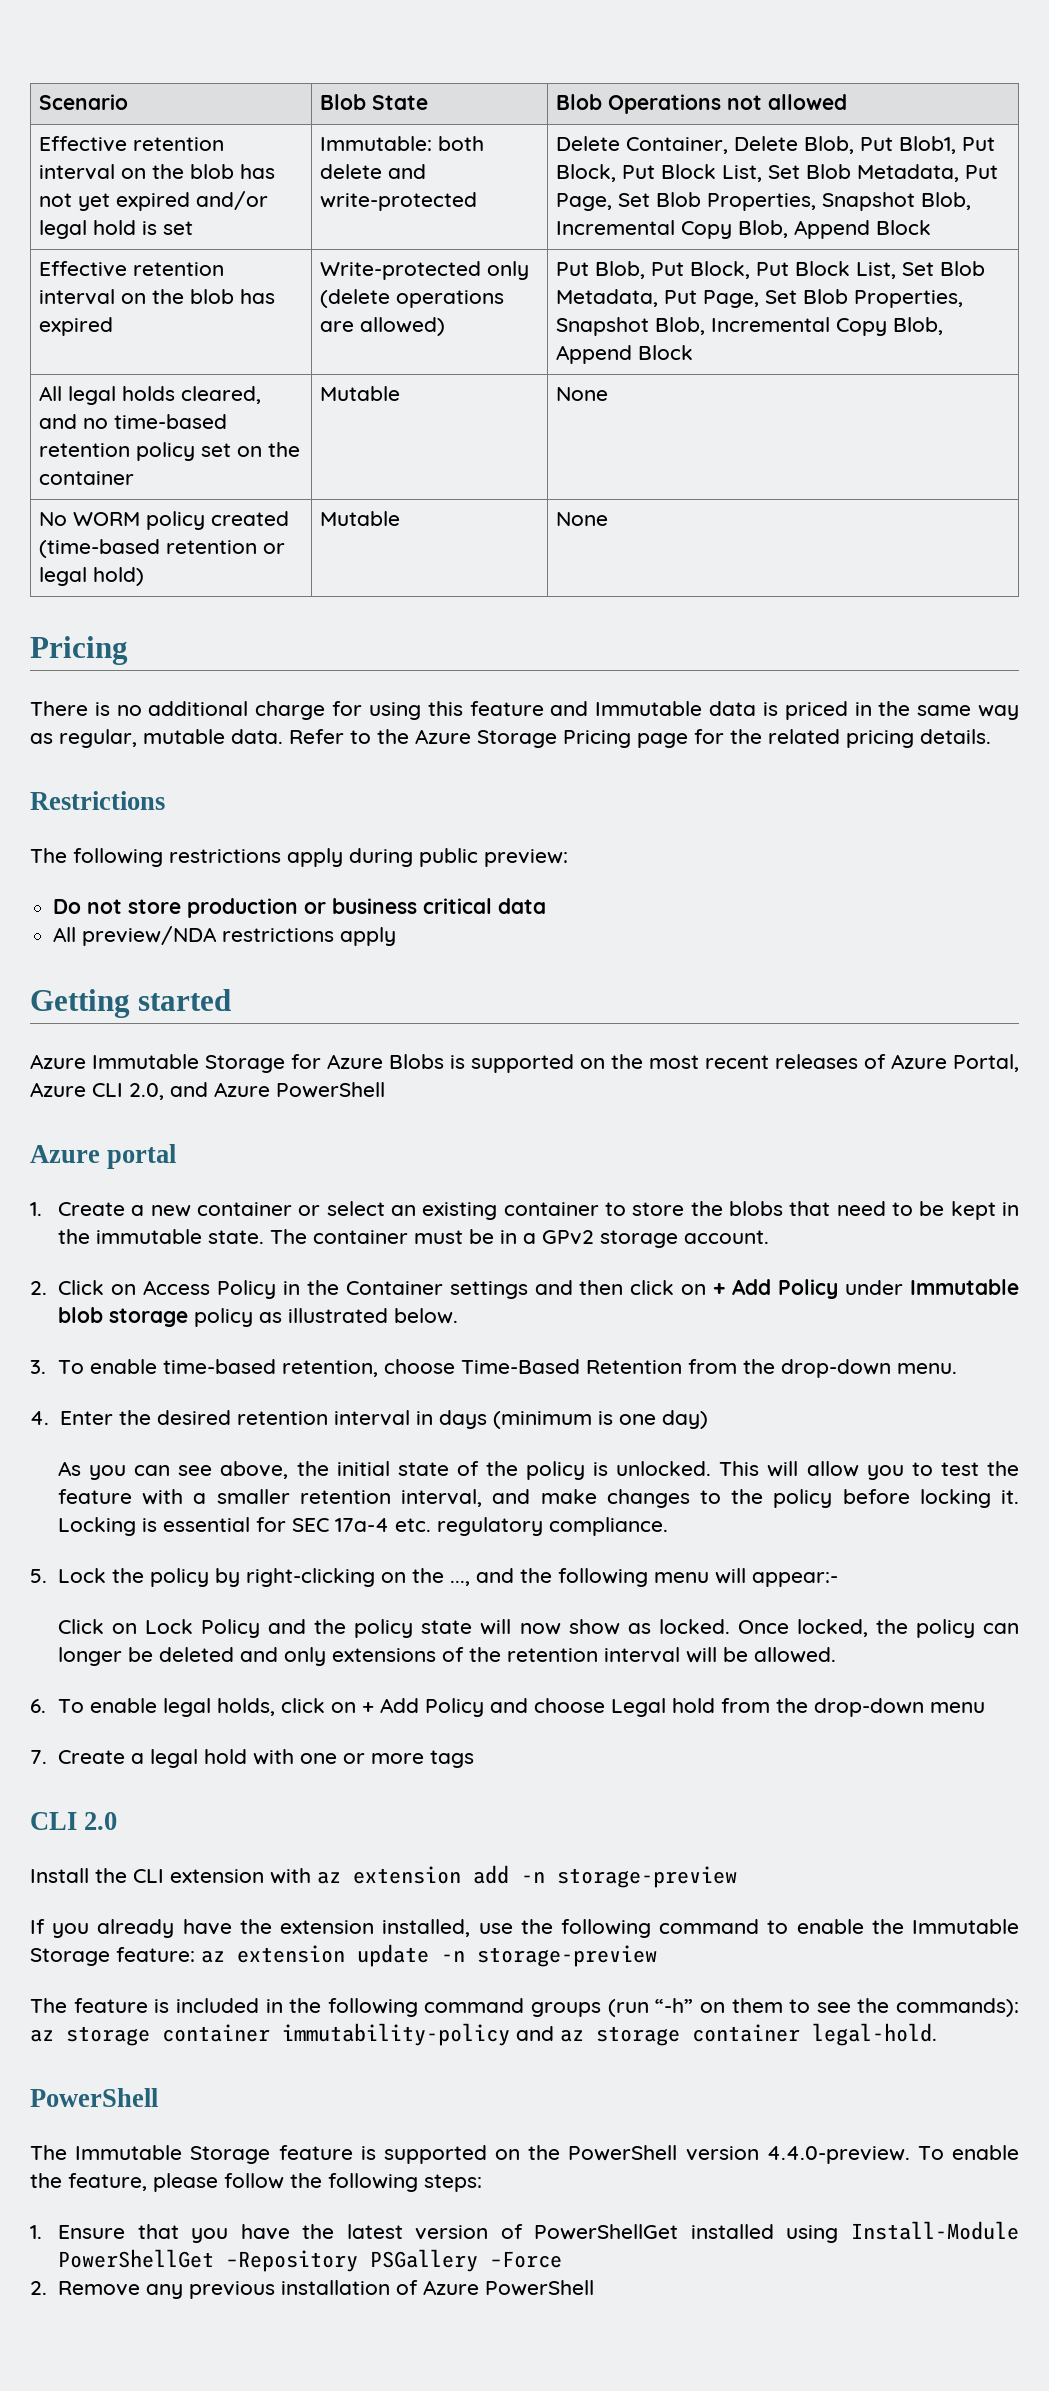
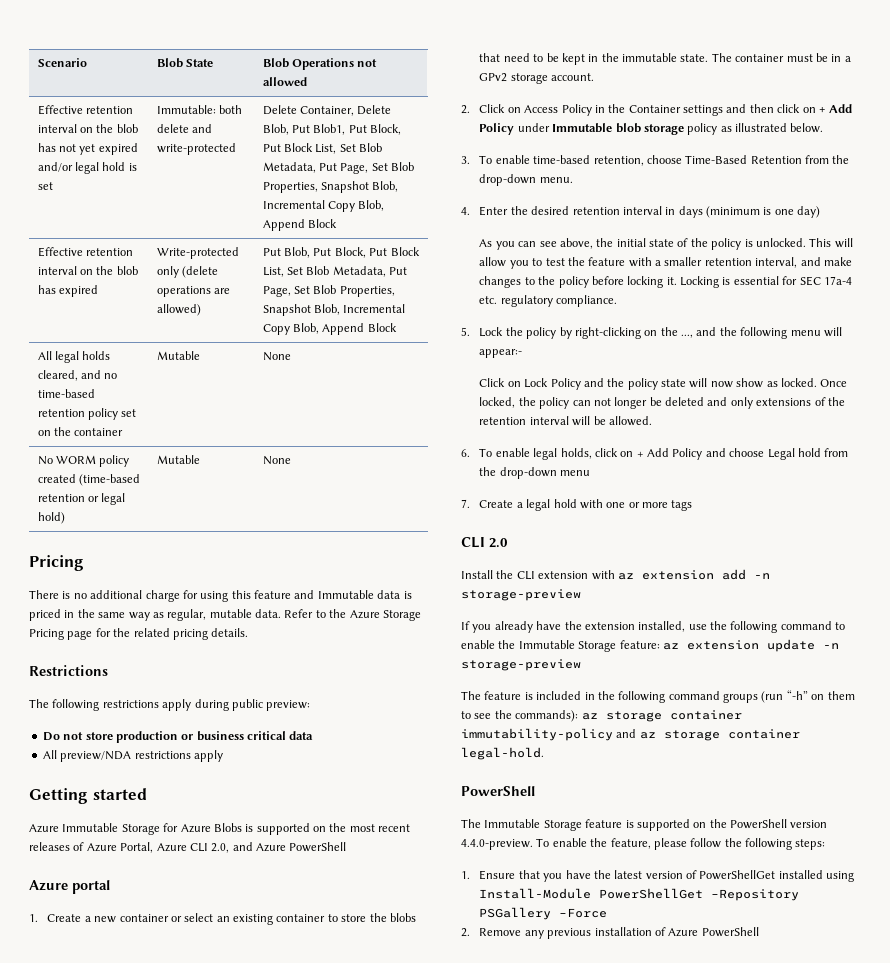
(1020, 1628) none -> [593,398,611,406] not

